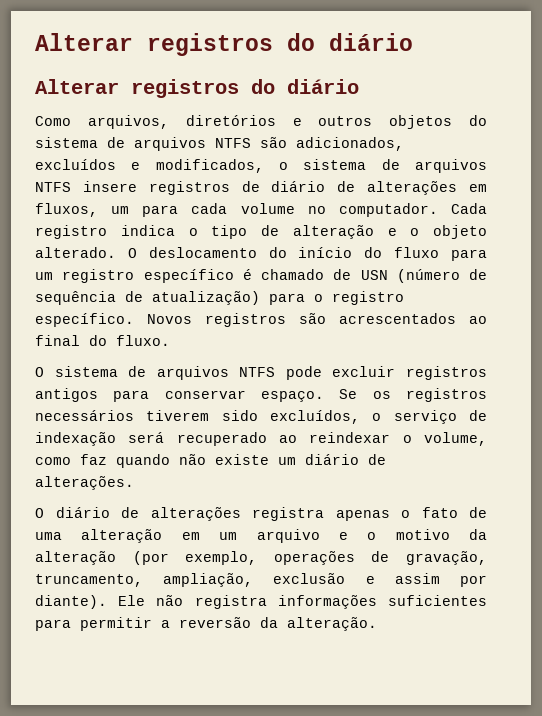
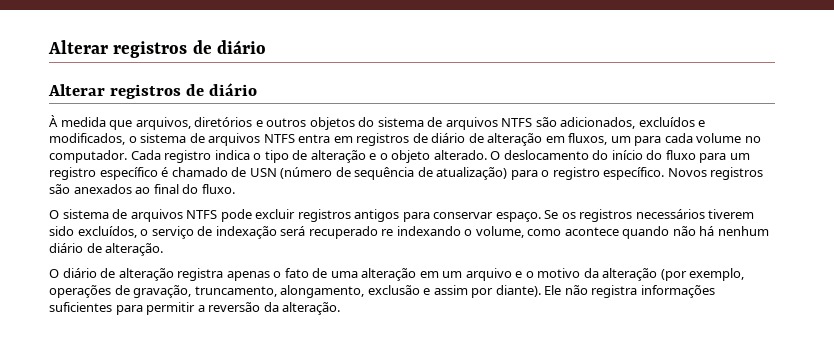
[35,33,315,56] Alterar registros do -> [48,40,212,58] Alterar registros de
[251,79,359,94] [35,116,71,126] do diário // Como -> [186,83,258,96] [49,115,133,130] de diário // À medida que
[82,181,137,192] insere -> [298,134,353,143] entra em
[367,181,458,195] alterações -> [487,133,543,146] alteração
[339,313,456,324] acrescentados -> [73,184,132,194] anexados
[279,432,391,443] ao reindexar -> [381,226,461,236] re indexando
[80,454,107,465] faz -> [564,227,619,236] acontece
[215,454,386,465] [35,476,134,490] existe um diário de alterações. -> [699,226,769,236] [49,243,164,256] há nenhum diário de alteração.
[150,507,241,521] alterações -> [118,268,174,281] alteração
[163,573,254,587] ampliação, -> [280,285,365,298] alongamento,

